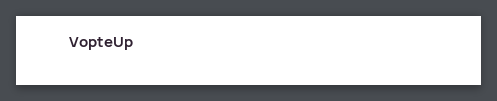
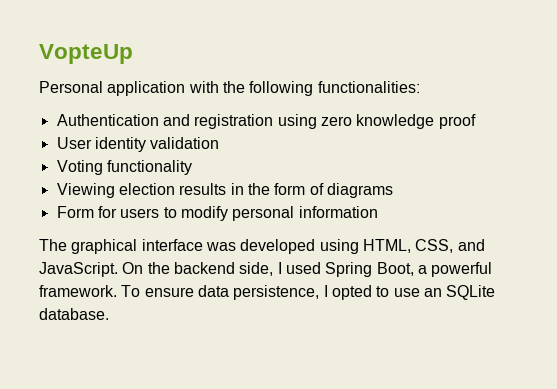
(133, 43) none -> [39,81,420,96] [56,114,476,129] [56,137,220,152] [56,160,192,175] [56,183,393,198] [56,206,378,221] [39,239,485,254] [39,262,493,277] [39,285,496,300] [39,308,109,320] // Personal application with the following functionalities: // Authentication and registration using zero knowledge proof // User identity validation // Voting functionality // Viewing election results in the form of diagrams // Form for users to modify personal information // The graphical interface was developed using HTML, CSS, and JavaScript. On the backend side, I used Spring Boot, a powerful framework. To ensure data persistence, I opted to use an SQLite database.

